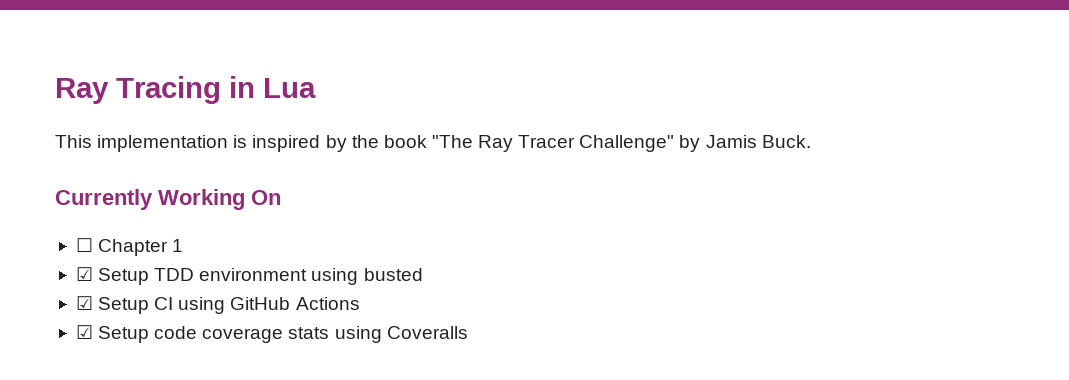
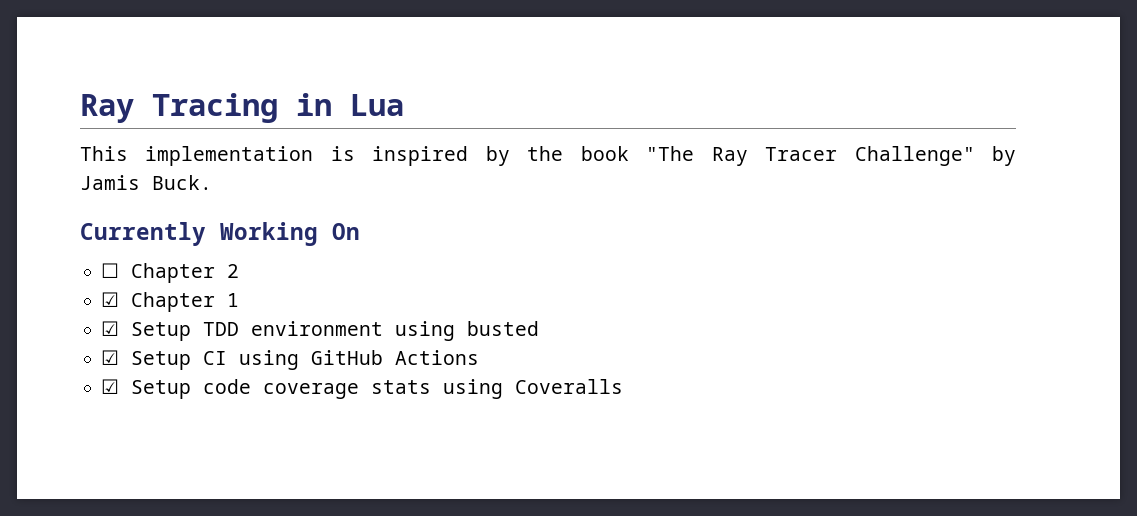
(169, 247) none -> [227,264,240,278] [101,292,216,312] 2 // ☑ Chapter

